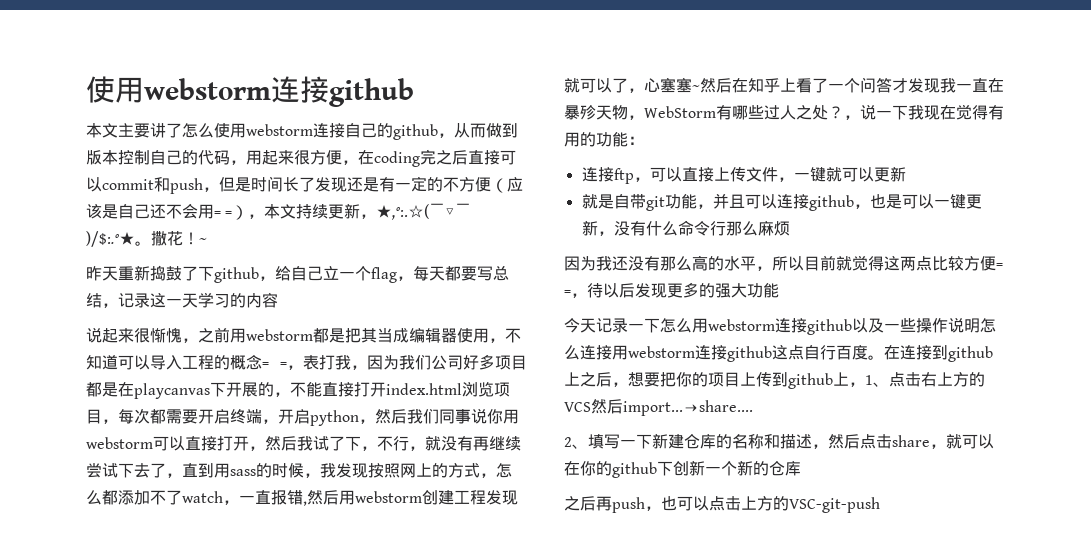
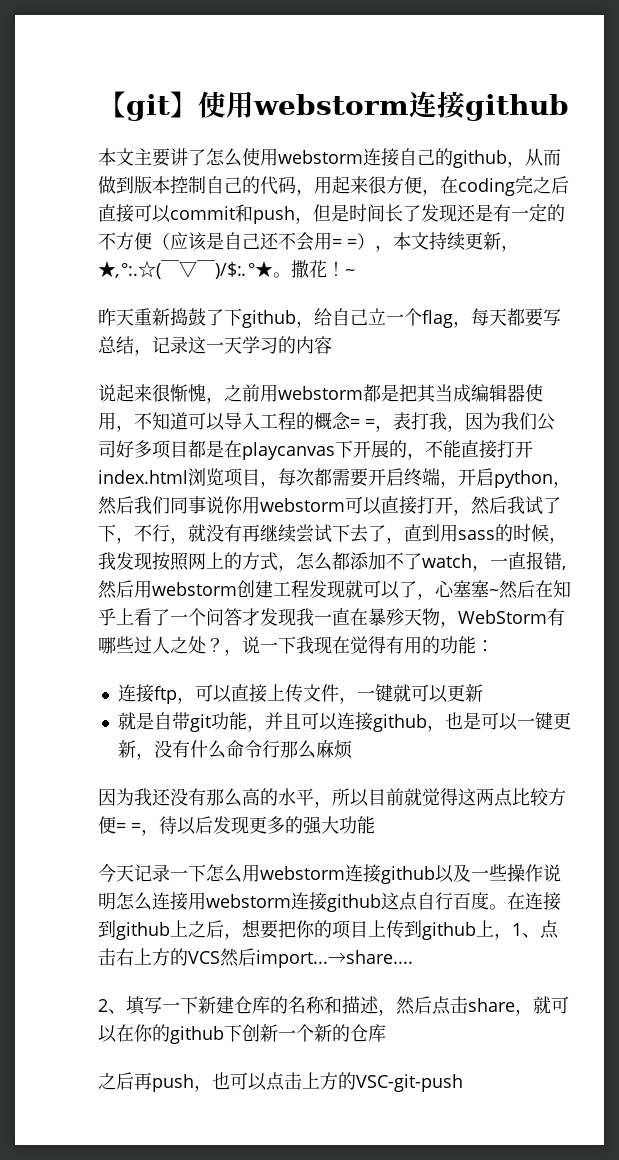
(86, 89) none -> [98,91,198,121] 【git】

